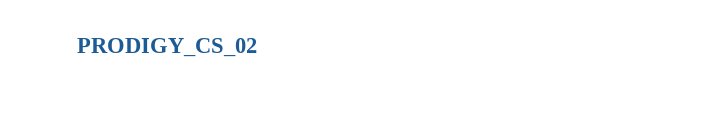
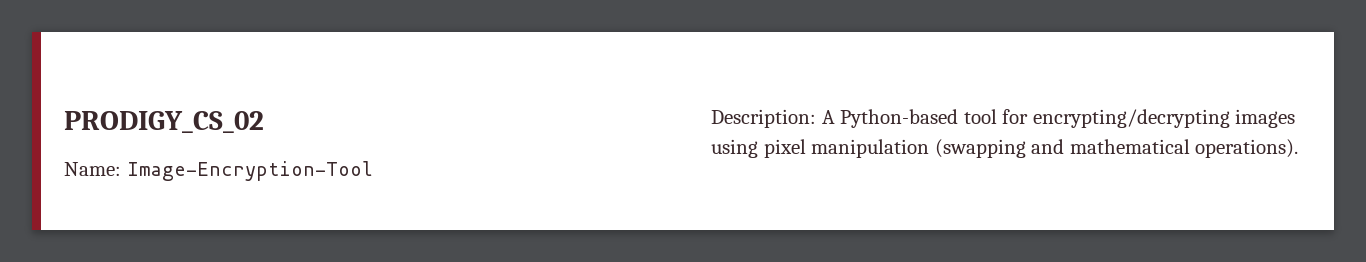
(257, 47) none -> [64,161,373,181] [711,109,1296,128] [711,139,1299,158] // Name: Image-Encryption-Tool // Description: A Python-based tool for encrypting/decrypting images using pixel manipulation (swapping and mathematical operations).

